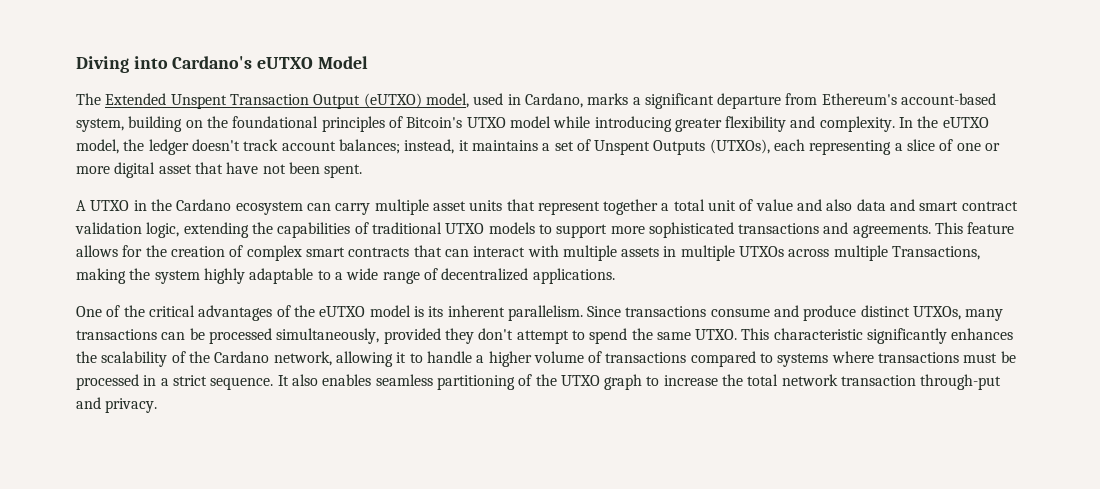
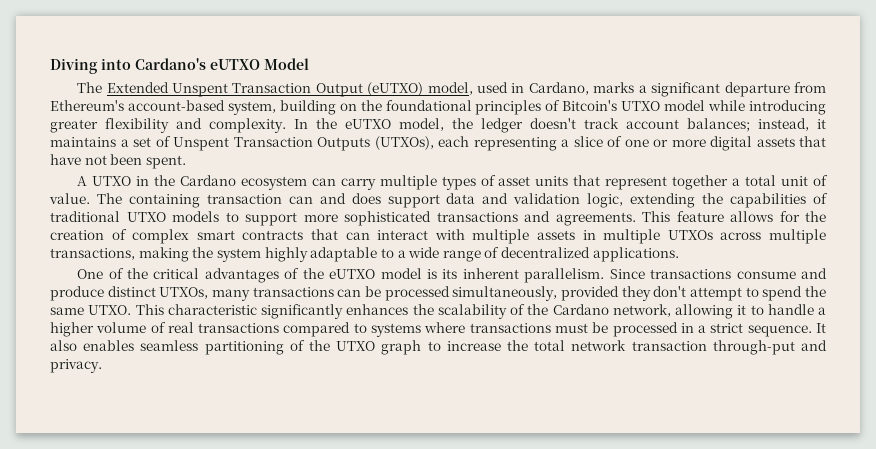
(651, 147) none -> [233,137,313,147] Transaction
[158,164,192,174] asset -> [756,137,795,147] assets
(429, 207) none -> [441,175,496,190] types of
[755,199,1018,211] value and also data and smart contract -> [49,193,509,208] value. The containing transaction can and does support data and
[892,246,981,260] Transactions, -> [50,248,135,260] transactions,
(603, 357) none -> [167,322,194,333] real

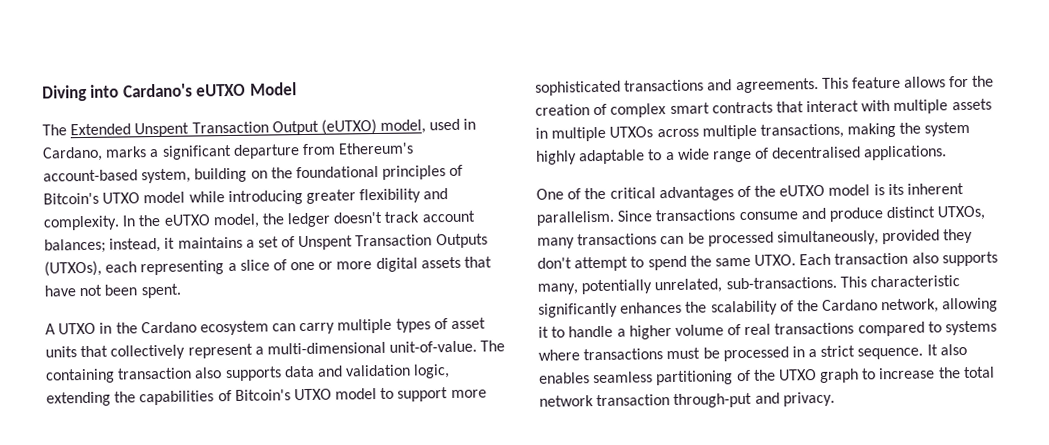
[605,175,828,190] [49,193,440,208] represent together a total unit of value. The containing transaction can and does support -> [110,340,506,360] [45,366,282,384] collectively represent a multi-dimensional unit-of-value. The containing transaction also supports
[50,211,219,222] traditional UTXO models -> [234,388,378,401] Bitcoin's UTXO model
[345,232,370,240] can -> (804, 107) none
[501,247,591,258] decentralized -> [772,146,862,159] decentralised
(132, 310) none -> [799,251,998,267] [537,276,837,295] Each transaction also supports many, potentially unrelated, sub-transactions.

